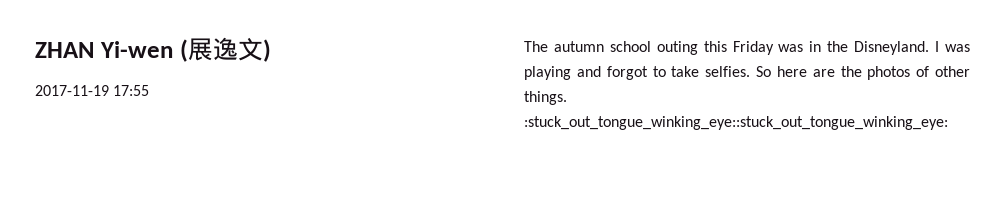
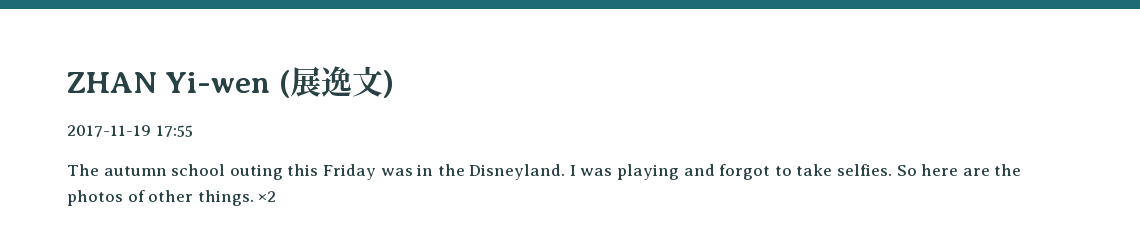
[524,116,948,130] :stuck_out_tongue_winking_eye::stuck_out_tongue_winking_eye: -> [258,191,277,202] ×2

